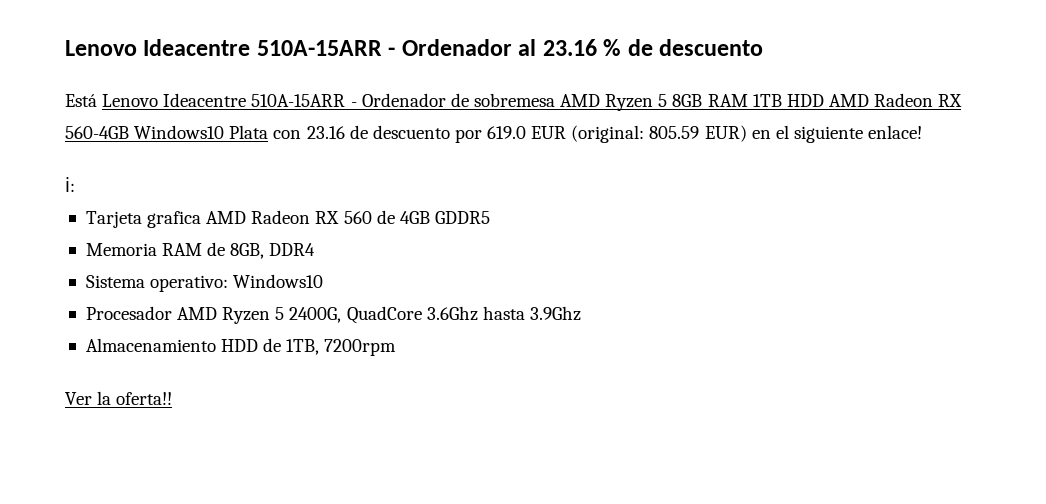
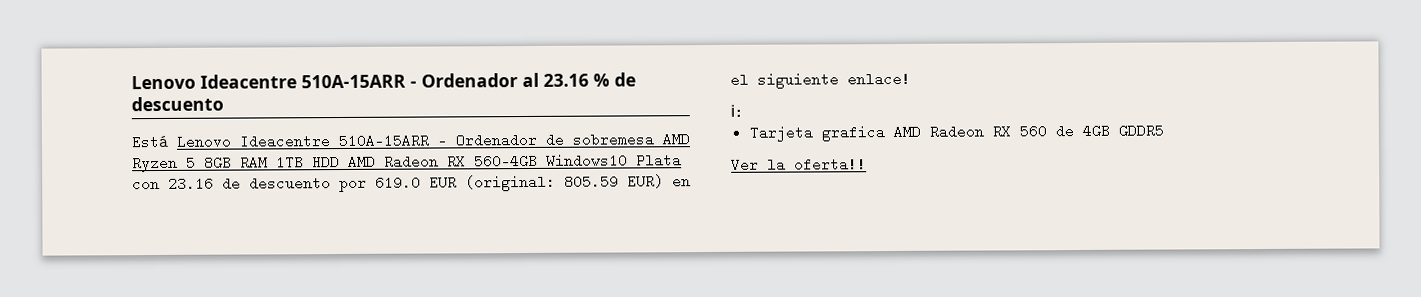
[85,242,316,259] [85,274,324,292] [85,306,581,324] [85,338,397,356] // Memoria RAM de 8GB, DDR4 // Sistema operativo: Windows10 // Procesador AMD Ryzen 5 2400G, QuadCore 3.6Ghz hasta 3.9Ghz // Almacenamiento HDD de 1TB, 7200rpm -> (1164, 130) none

